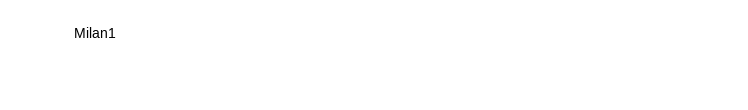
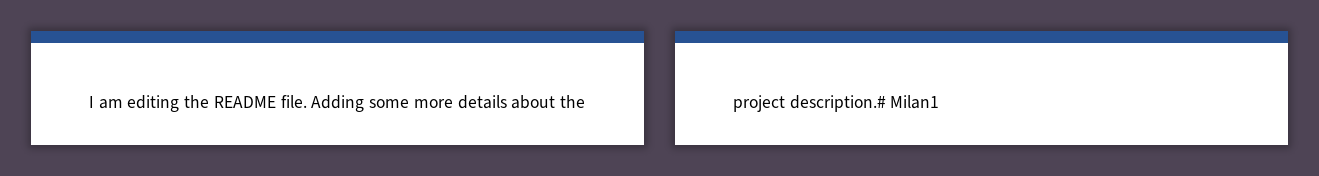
(74, 32) none -> [89,95,886,112] I am editing the README file. Adding some more details about the project description.#

